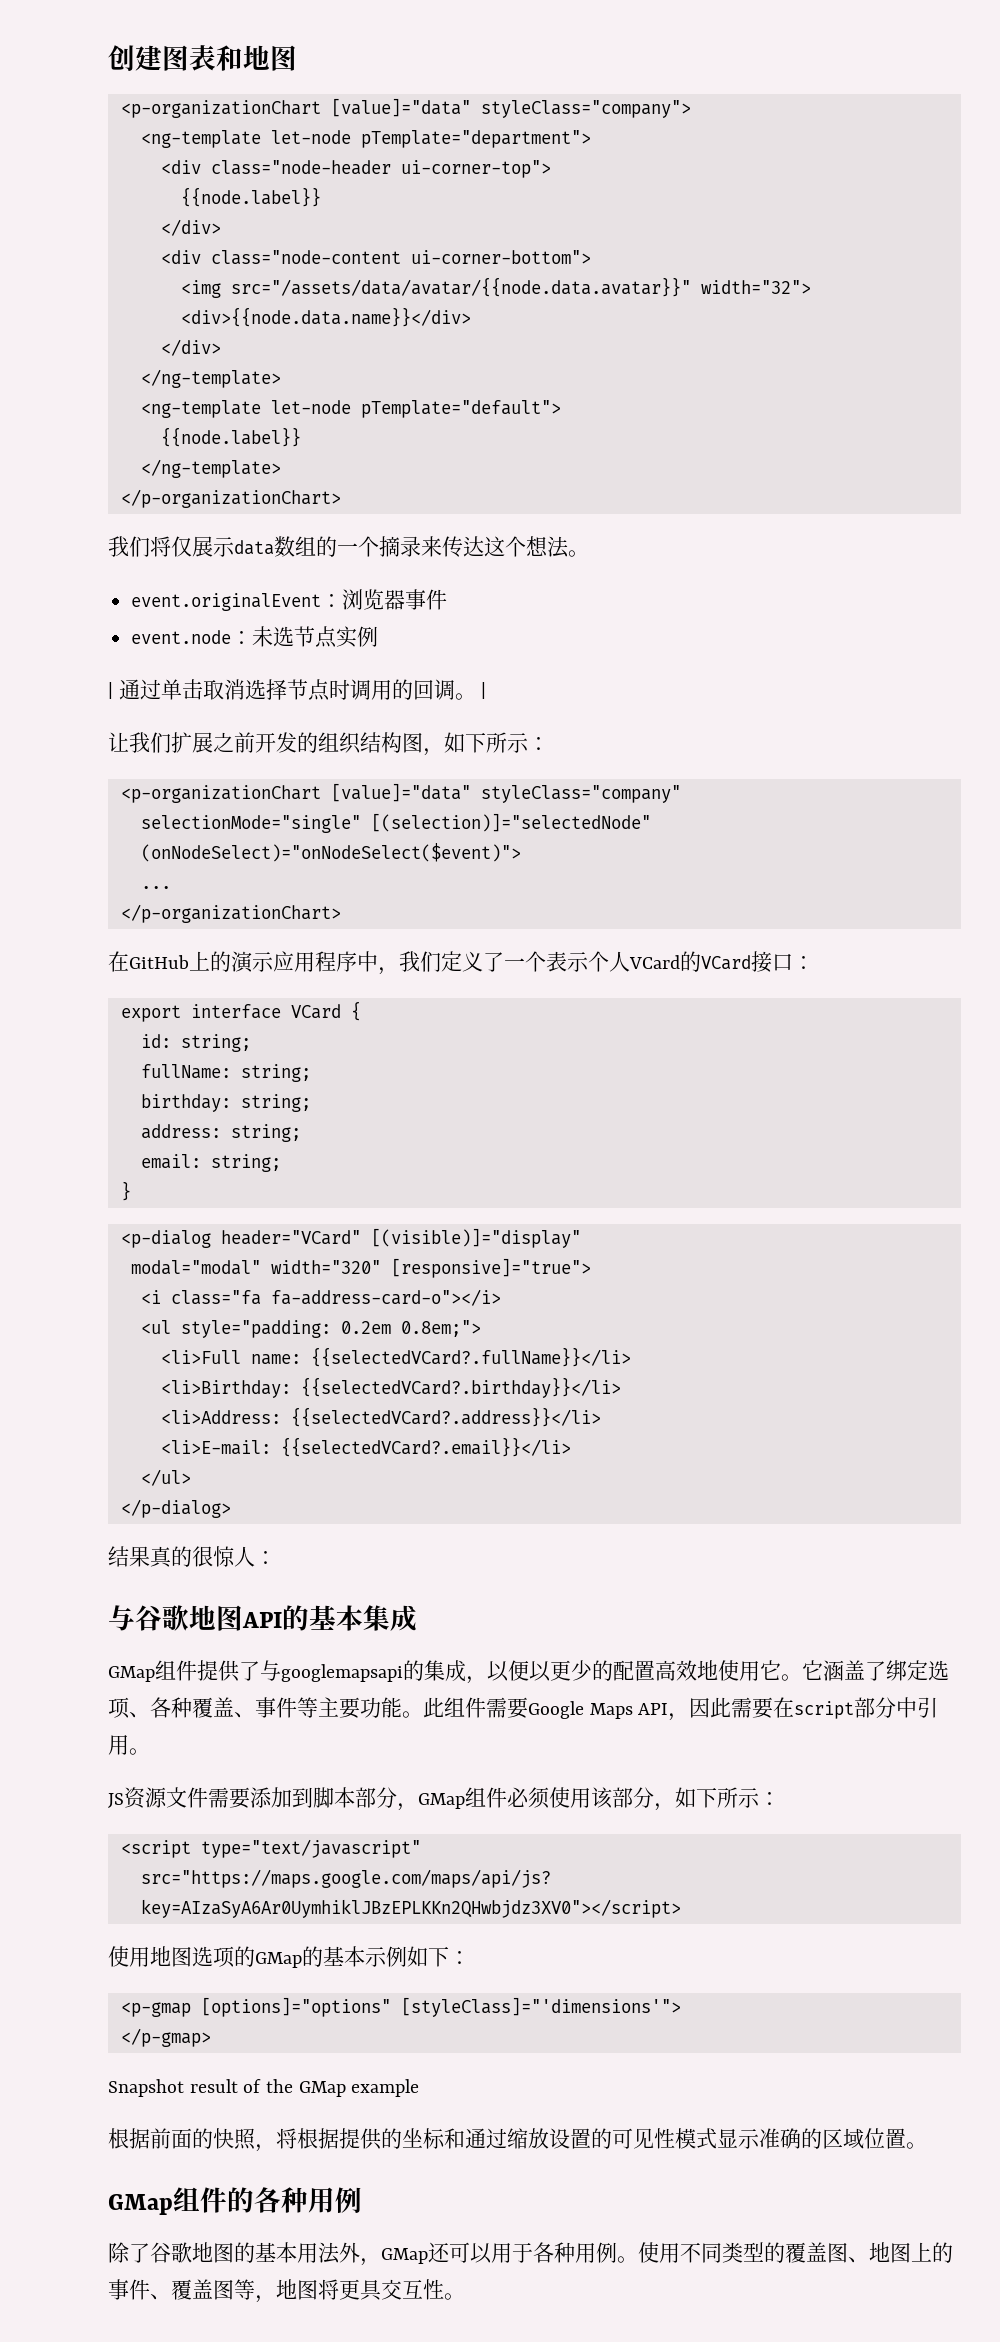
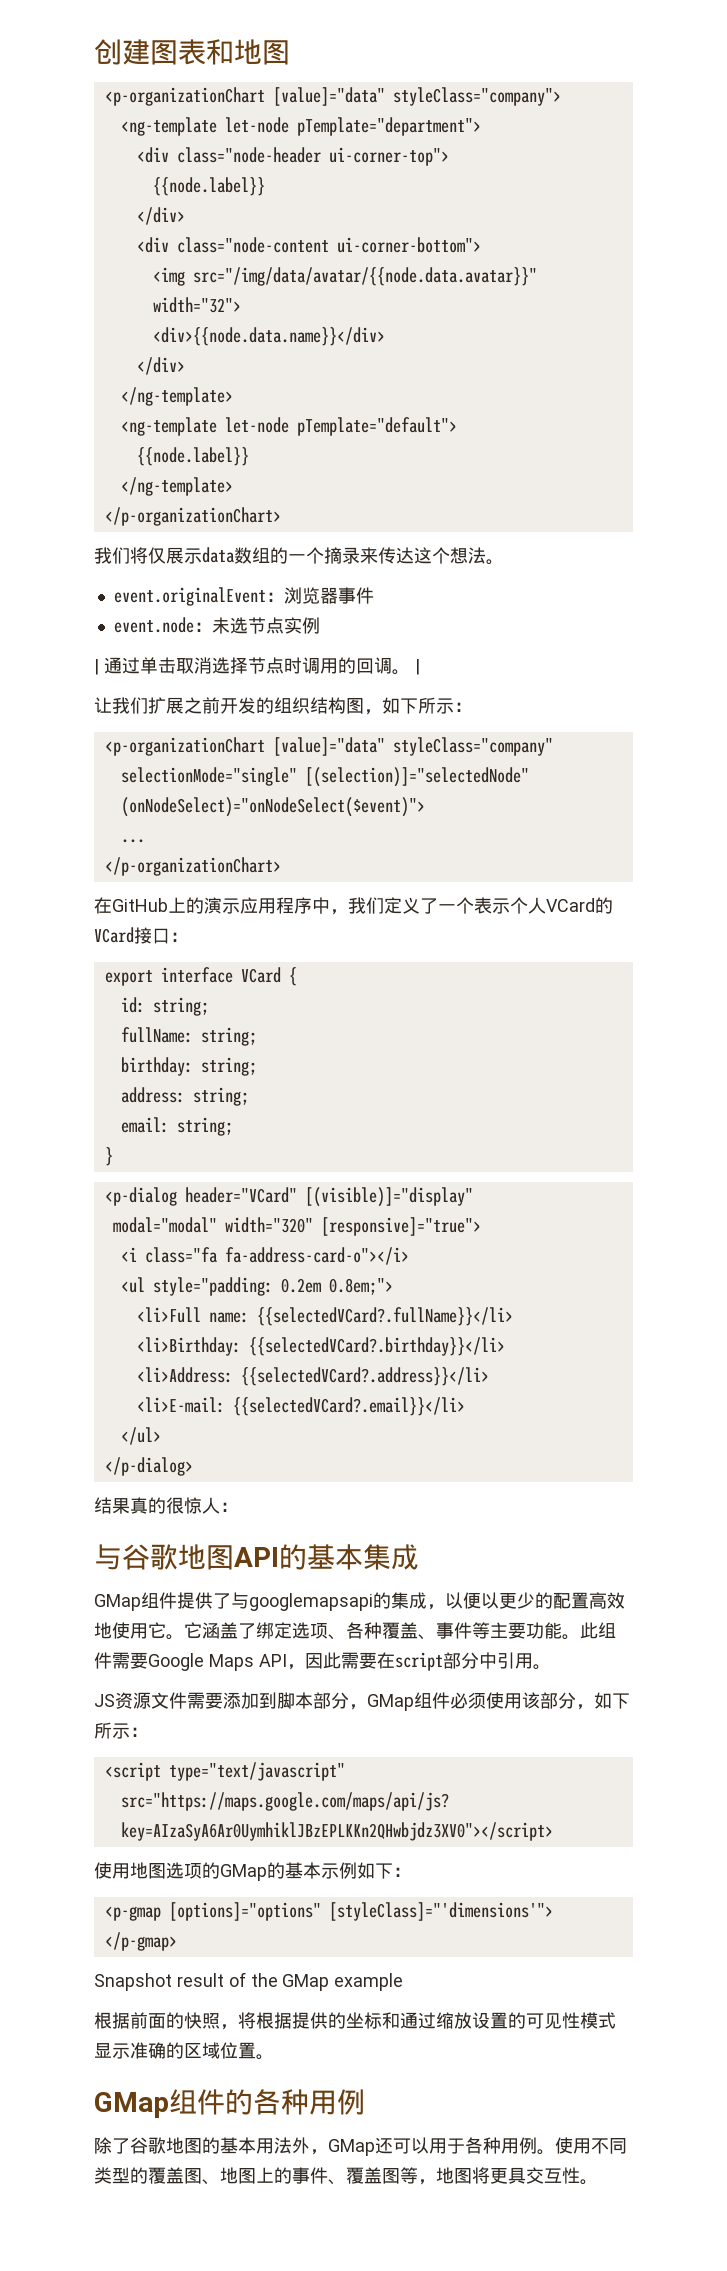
[230,277,691,297] src="/assets/data/avatar/{{node.data.avatar}}" -> [192,267,537,286] src="/img/data/avatar/{{node.data.avatar}}"

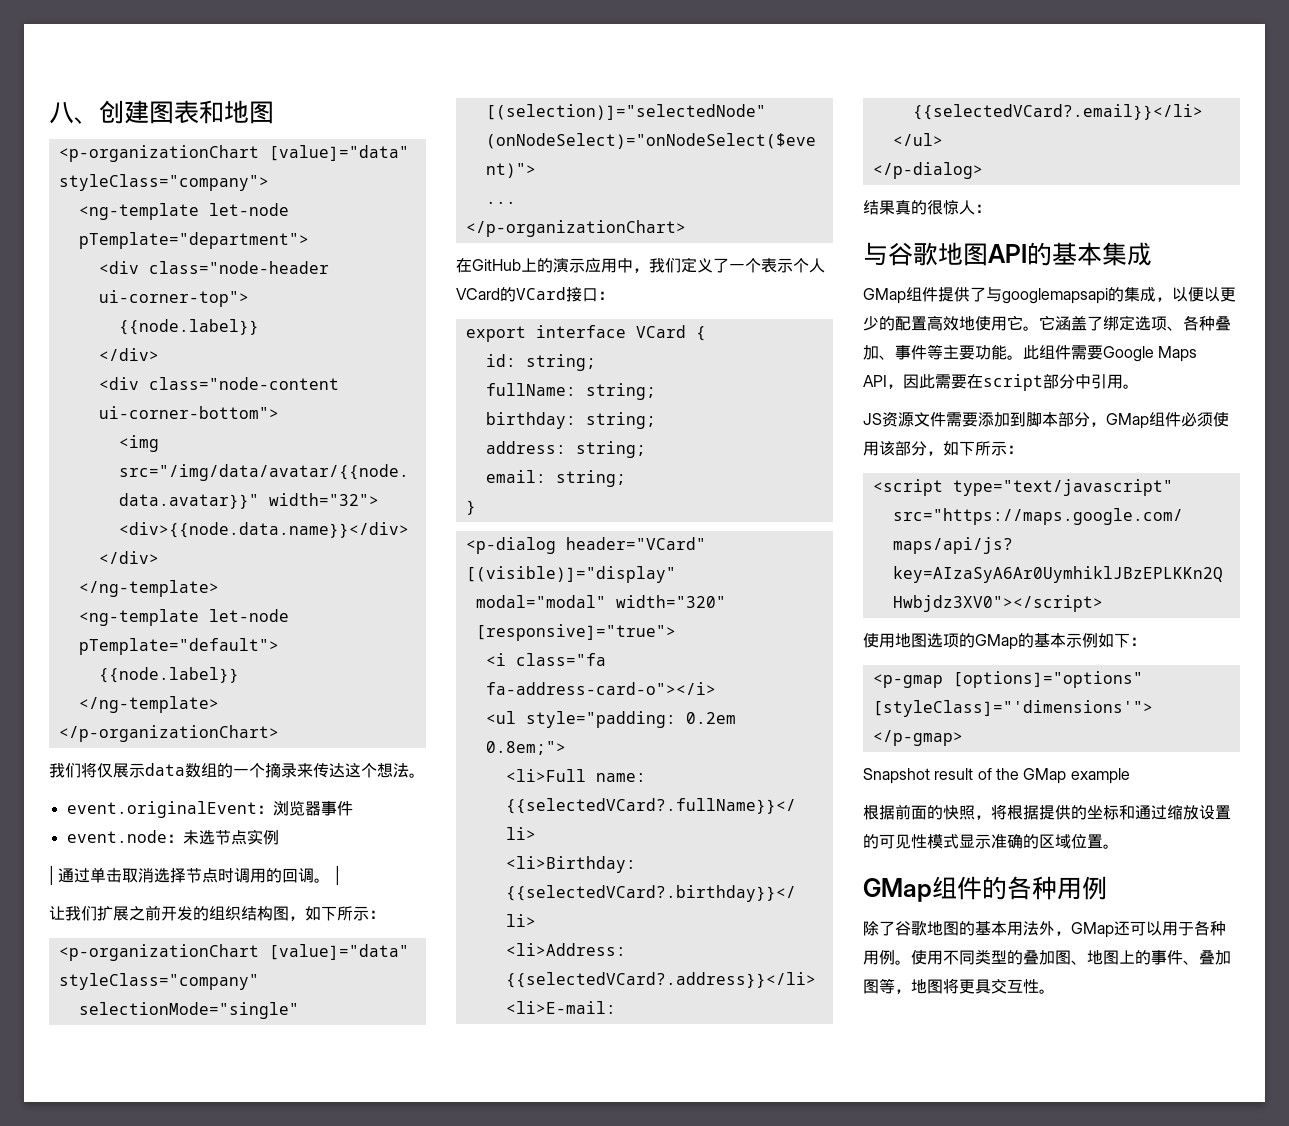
(94, 52) none -> [49,101,99,124] 八、
[276,897,312,914] 程序 -> (617, 265) none
[382,1622,418,1639] 覆盖 -> [1215,316,1231,331] [863,345,879,360] 叠加
[148,2167,184,2184] 覆盖 -> [1023,950,1055,965] 叠加
[346,2167,382,2184] 覆盖 -> [1199,950,1231,965] 叠加

